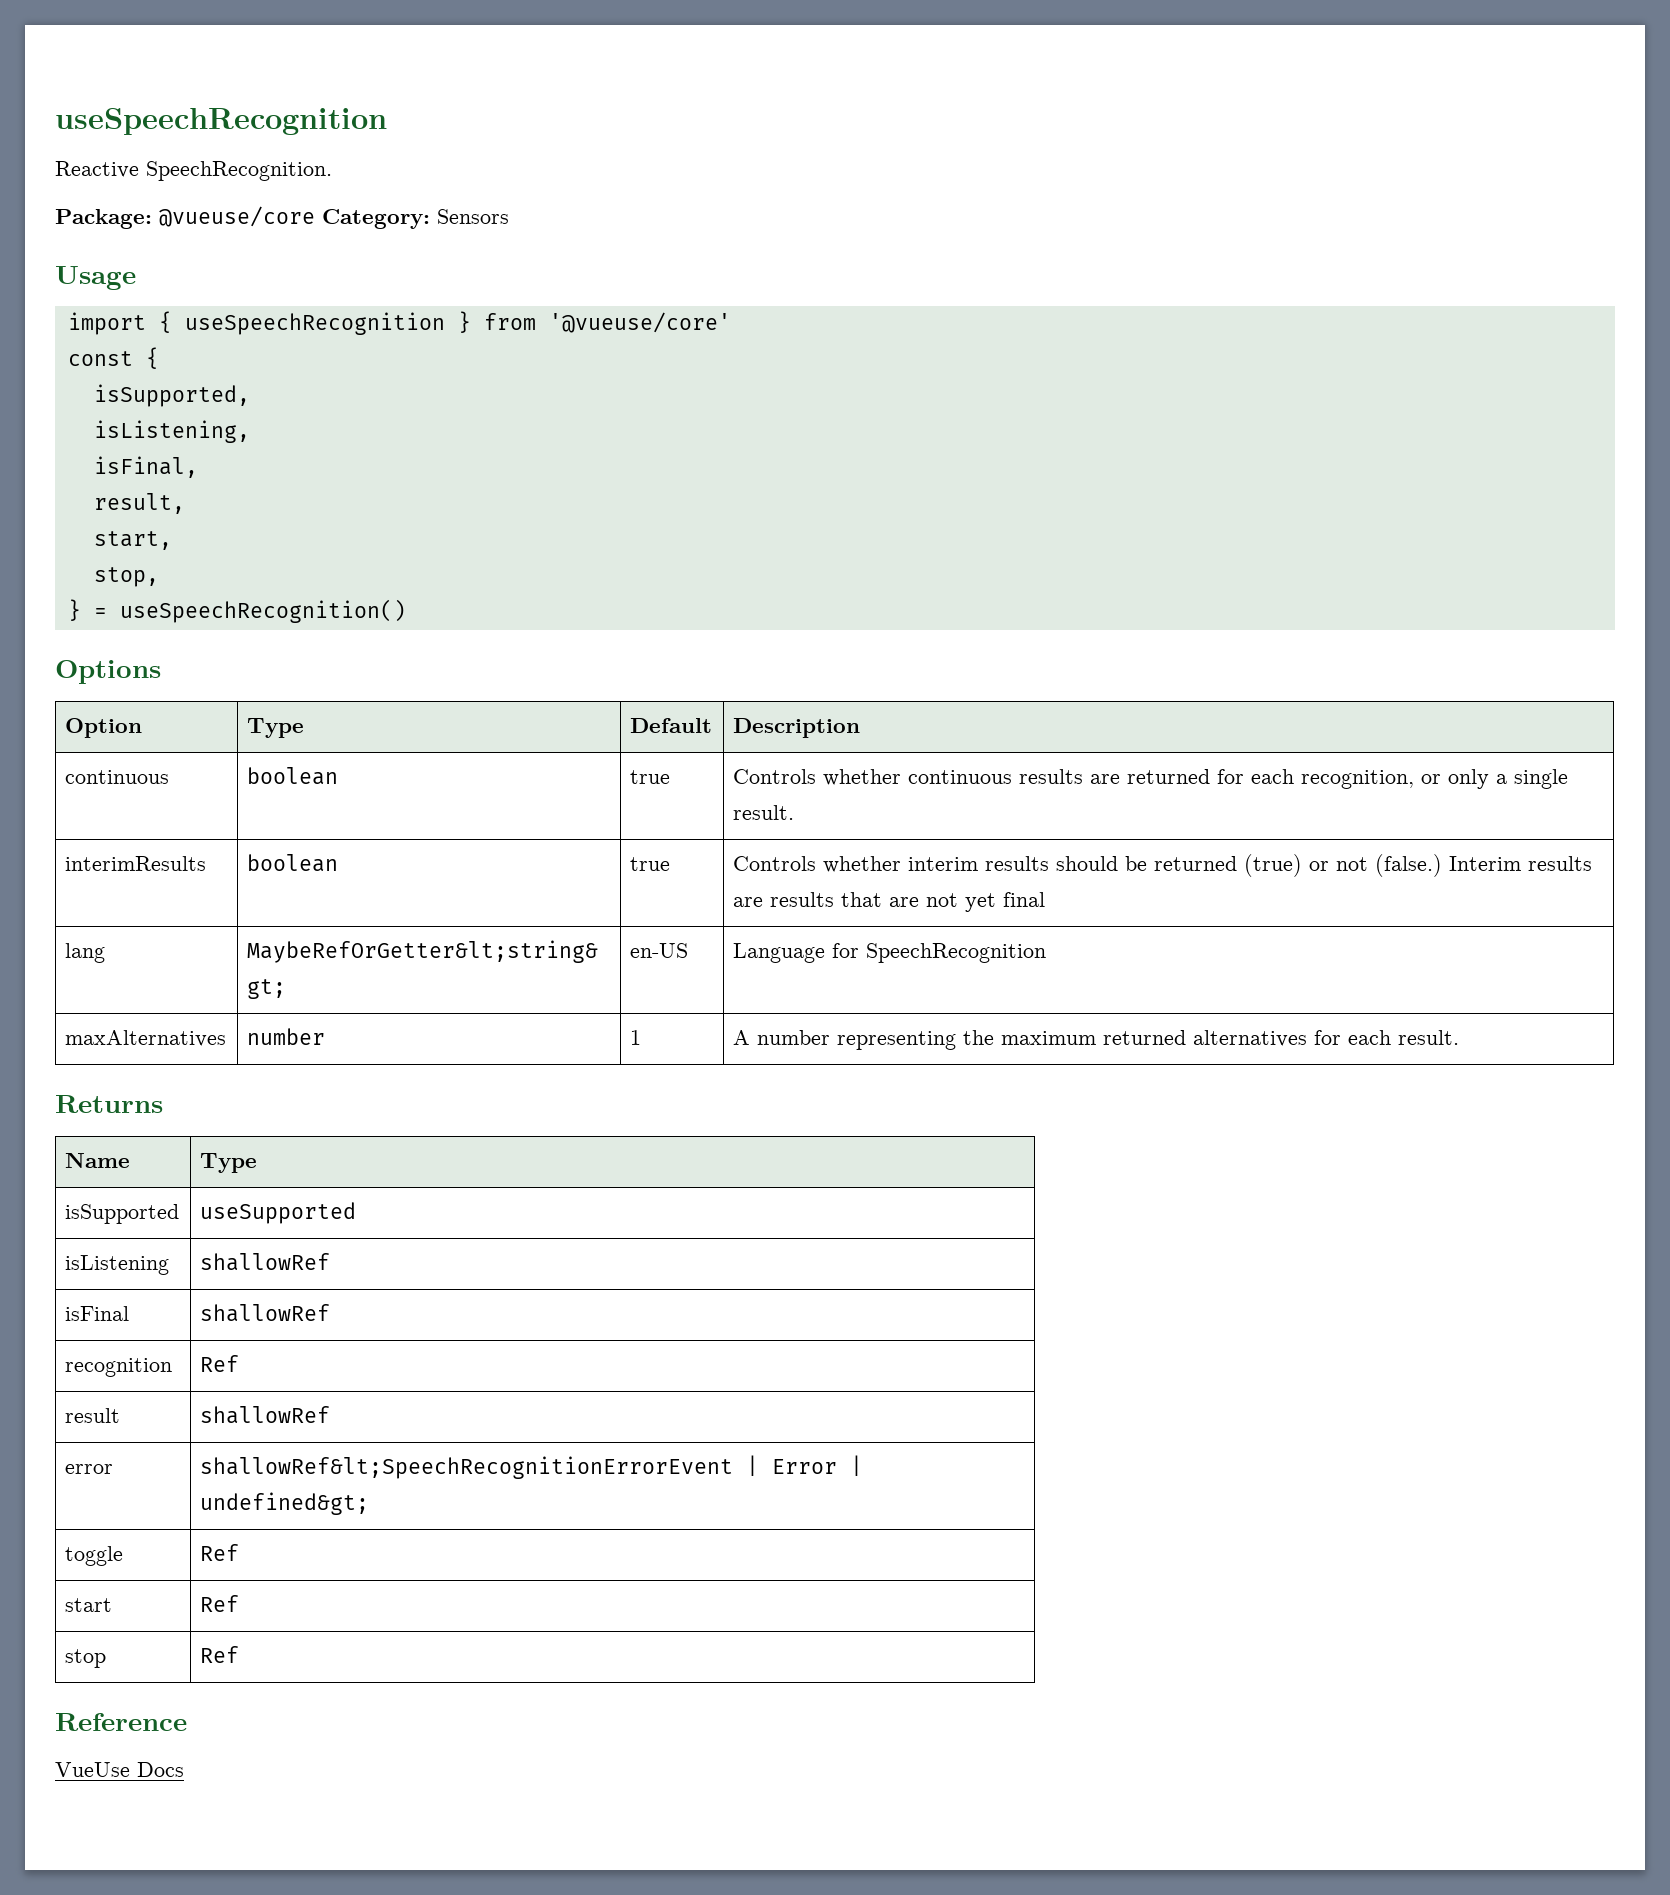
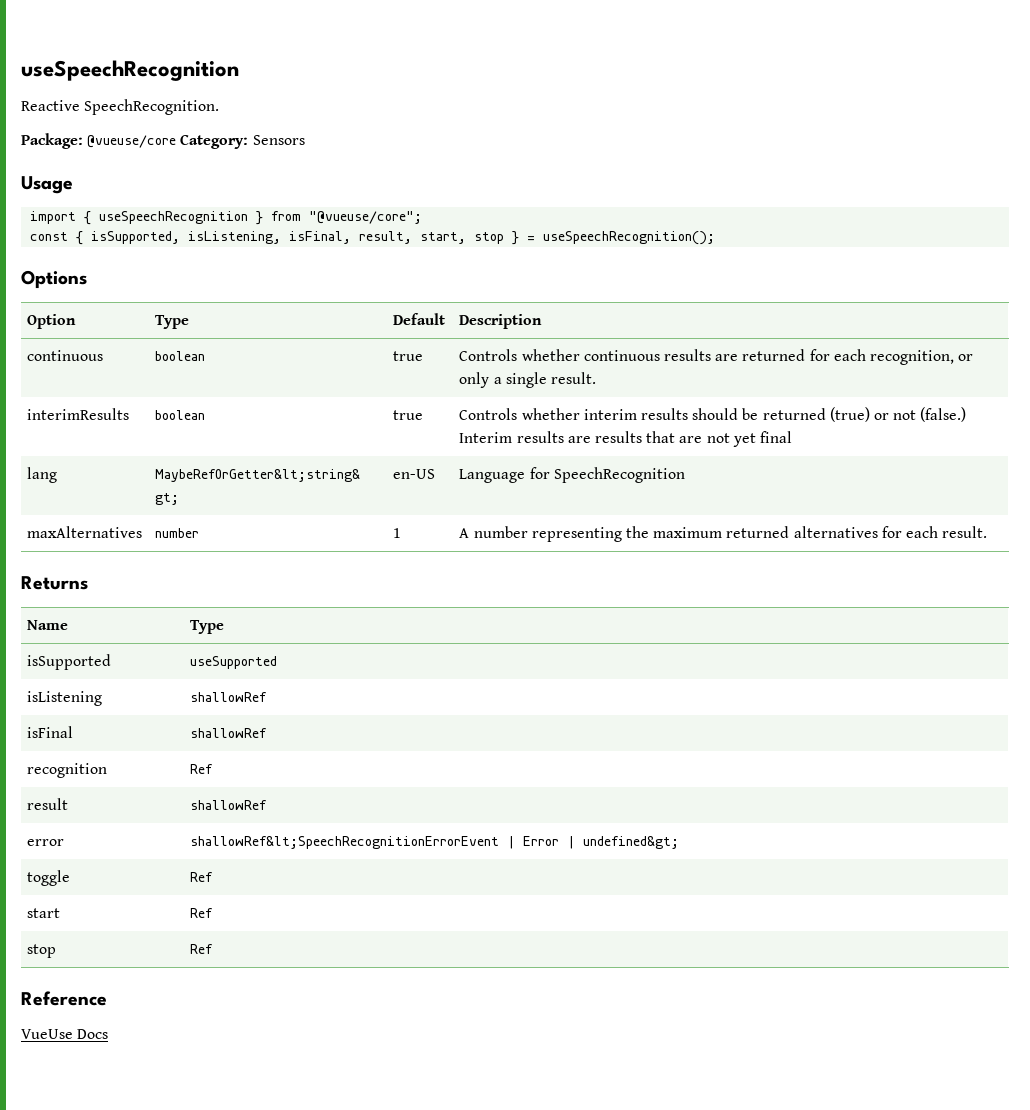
[548,312,731,333] '@vueuse/core' -> [309,211,423,224] "@vueuse/core";
(159, 358) // -> (84, 238) none
(250, 395) // -> (181, 237) none
(250, 431) // -> (282, 237) none
(198, 467) // -> (352, 237) none
(185, 503) // -> (413, 237) none
[93,567,159,587] // stop, // -> [474,232,505,244] stop
[119,599,406,623] useSpeechRecognition() -> [543,231,716,245] useSpeechRecognition();

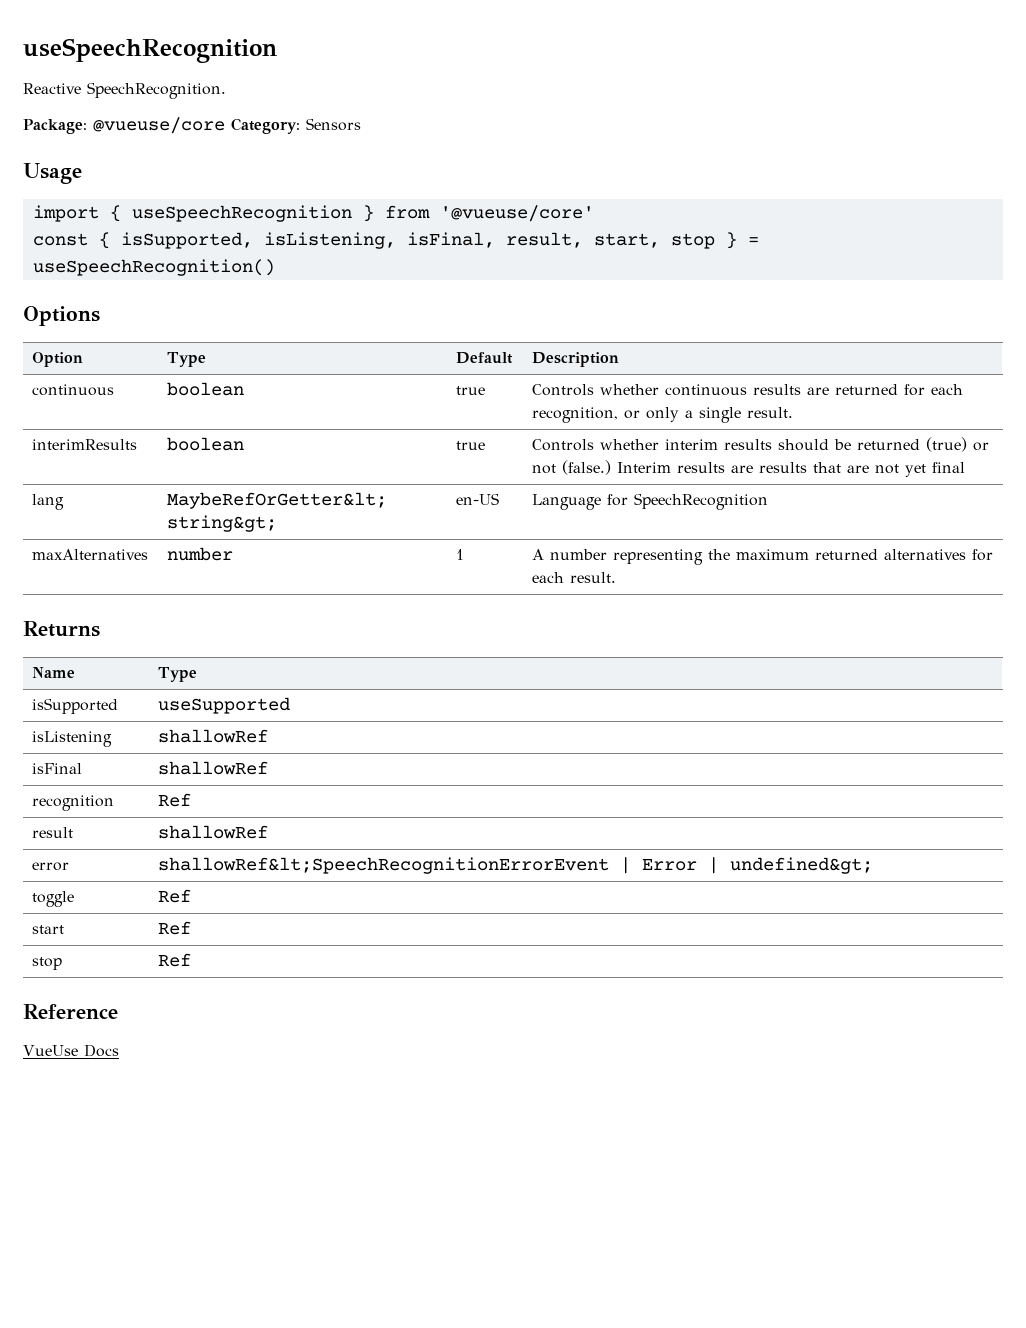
[309,211,423,224] "@vueuse/core"; -> [439,205,594,222] '@vueuse/core'
[543,231,716,245] useSpeechRecognition(); -> [32,259,275,276] useSpeechRecognition()

